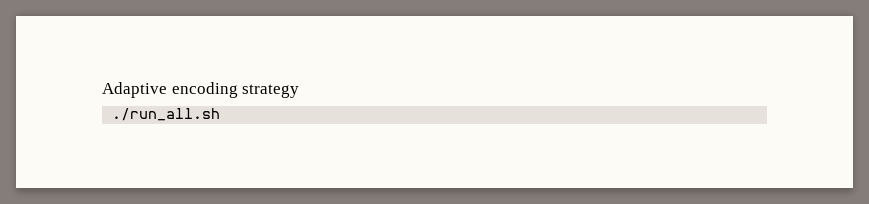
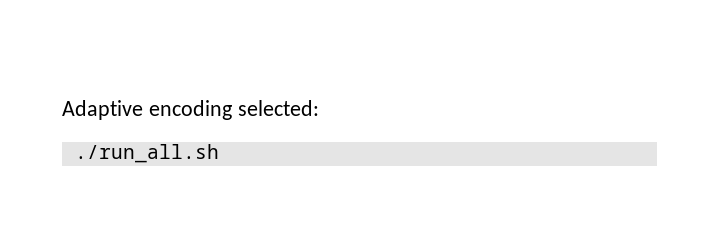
[242,84,300,98] strategy -> [237,100,319,116] selected:

